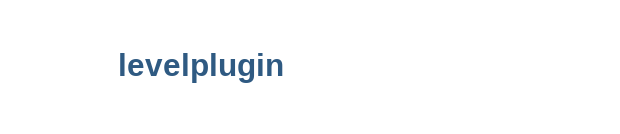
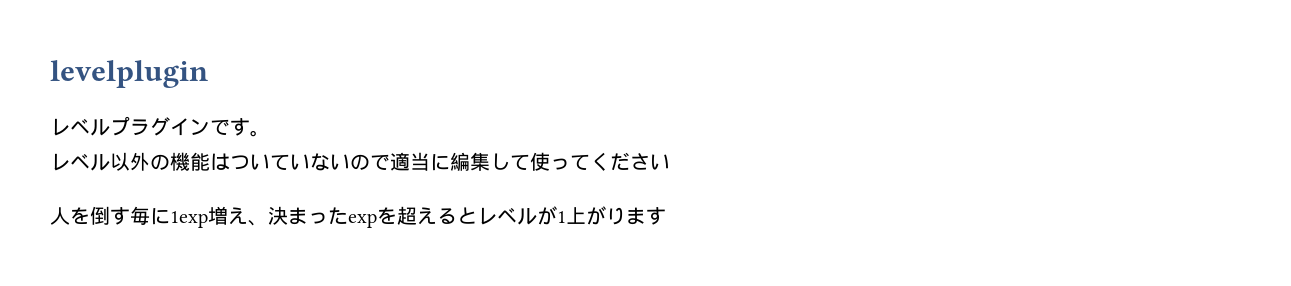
(284, 68) none -> [50,116,270,137] [50,152,670,171] [50,206,666,228] // レベルプラグインです。 // レベル以外の機能はついていないので適当に編集して使ってください // 人を倒す毎に1exp増え、決まったexpを超えるとレベルが1上がります

